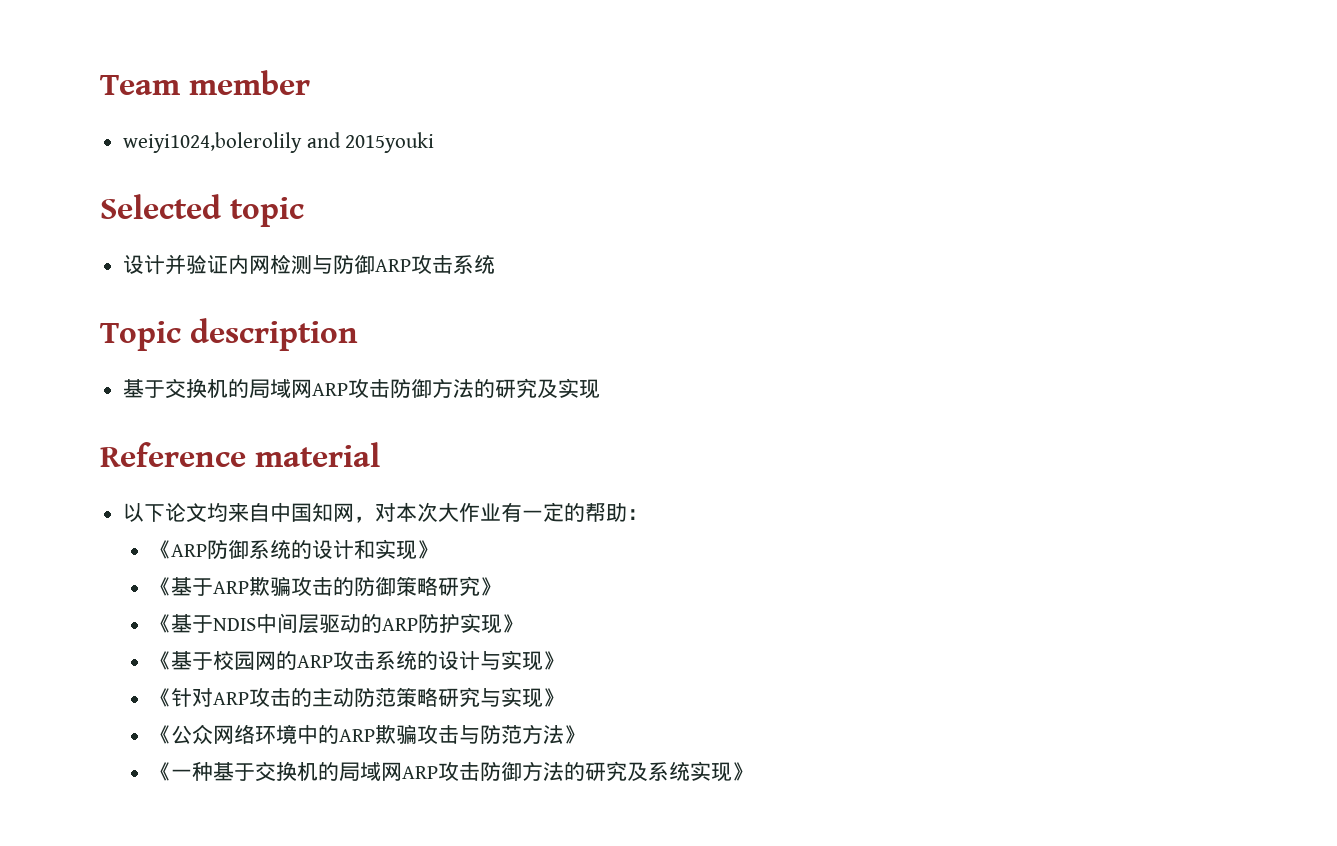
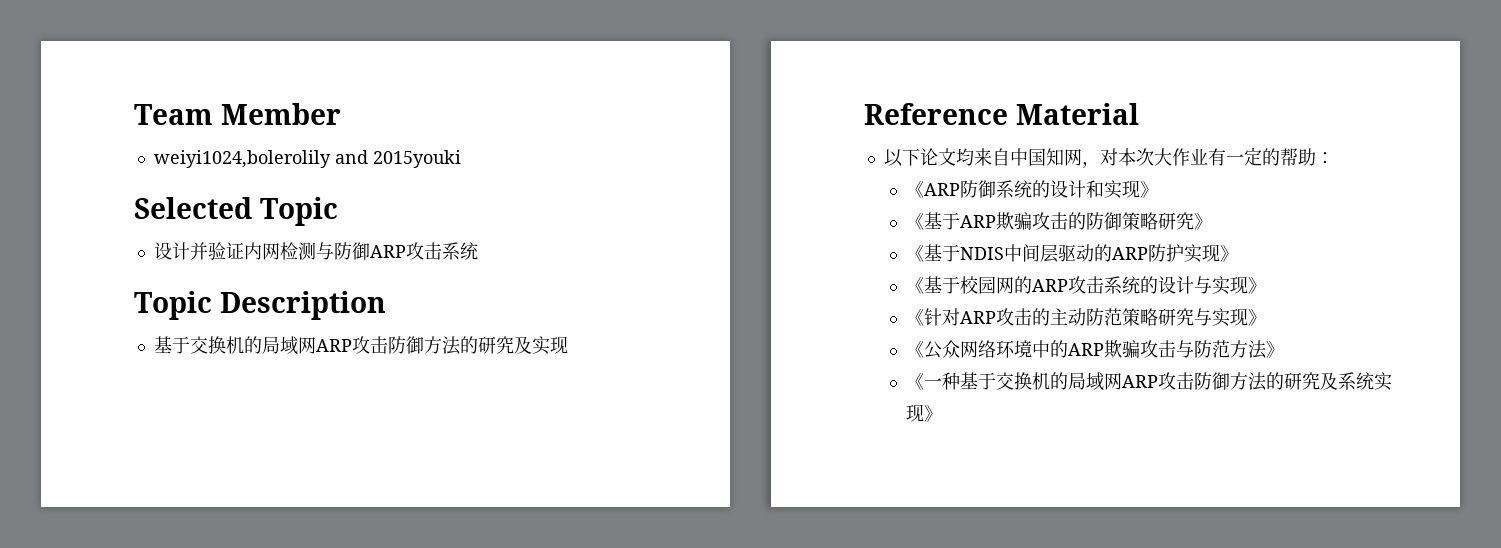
[189,70,310,95] member -> [220,103,341,125] Member
[230,197,304,227] topic -> [259,197,338,226] Topic
[190,318,358,351] description -> [219,291,386,320] Description
[255,442,380,467] material -> [1015,103,1139,125] Material

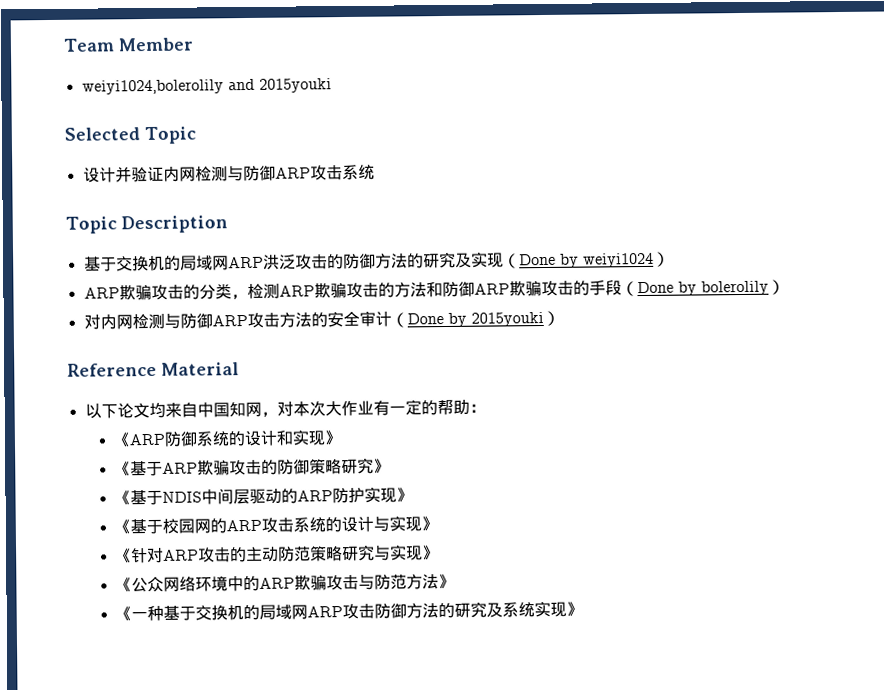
[351,336,388,354] 攻击 -> [262,254,344,270] 洪泛攻击的
(568, 345) none -> [502,251,670,269] [83,279,785,301] [83,310,560,330] （Done by weiyi1024） // ARP欺骗攻击的分类，检测ARP欺骗攻击的方法和防御ARP欺骗攻击的手段（Done by bolerolily） // 对内网检测与防御ARP攻击方法的安全审计（Done by 2015youki）

